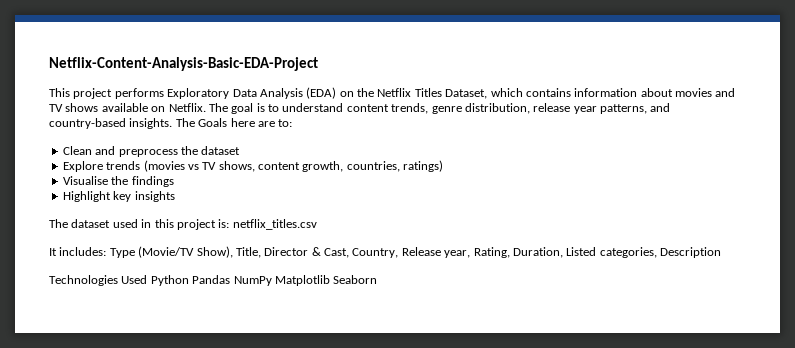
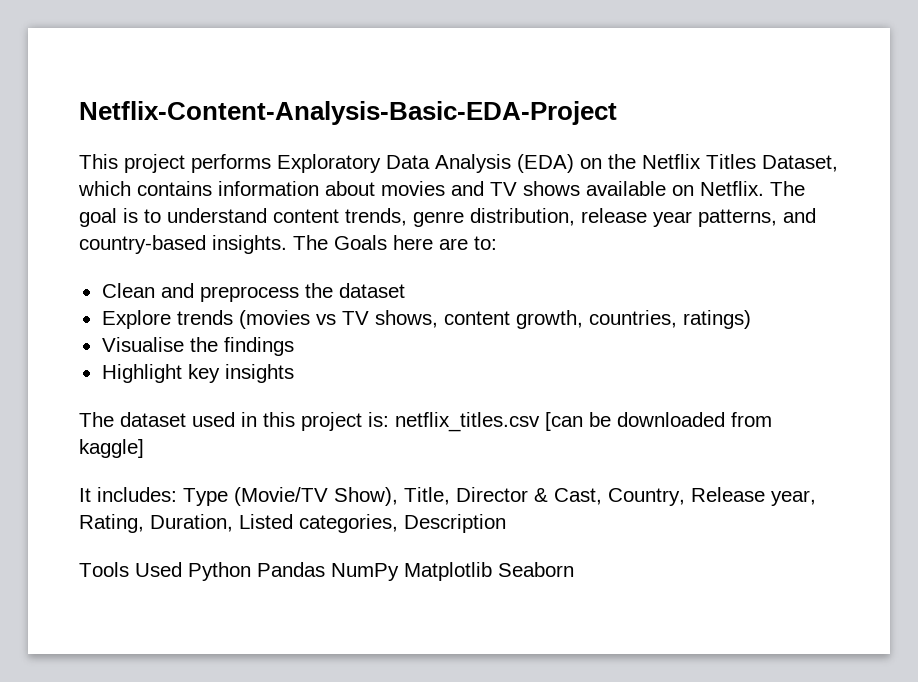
(317, 224) none -> [545,412,772,431] [79,439,144,458] [can be downloaded from kaggle]
[49,275,118,286] Technologies -> [79,562,129,577] Tools

